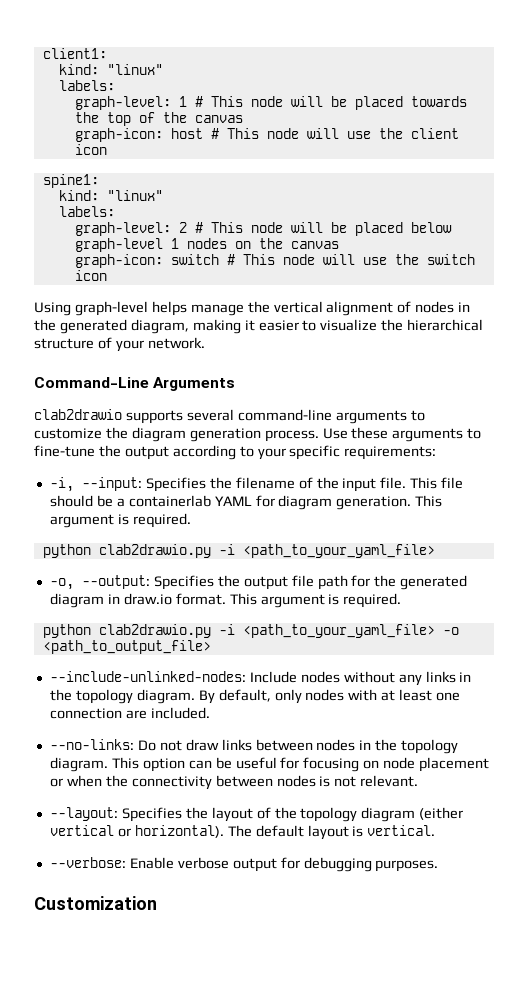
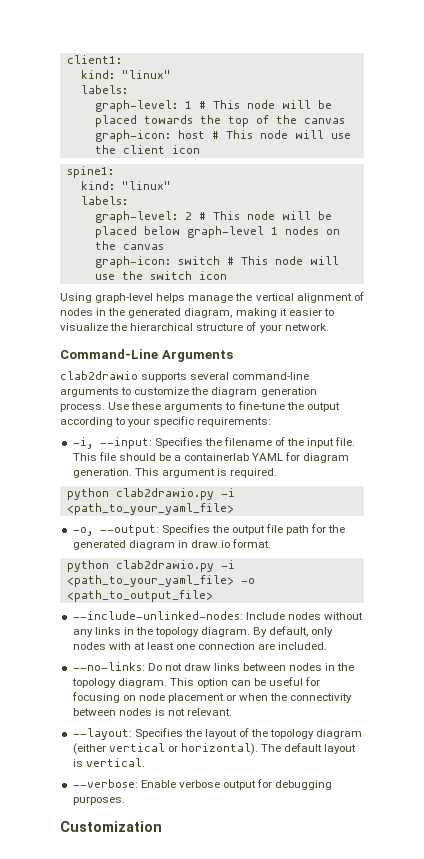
[229,593,402,608] This argument is required. -> (272, 543) none

